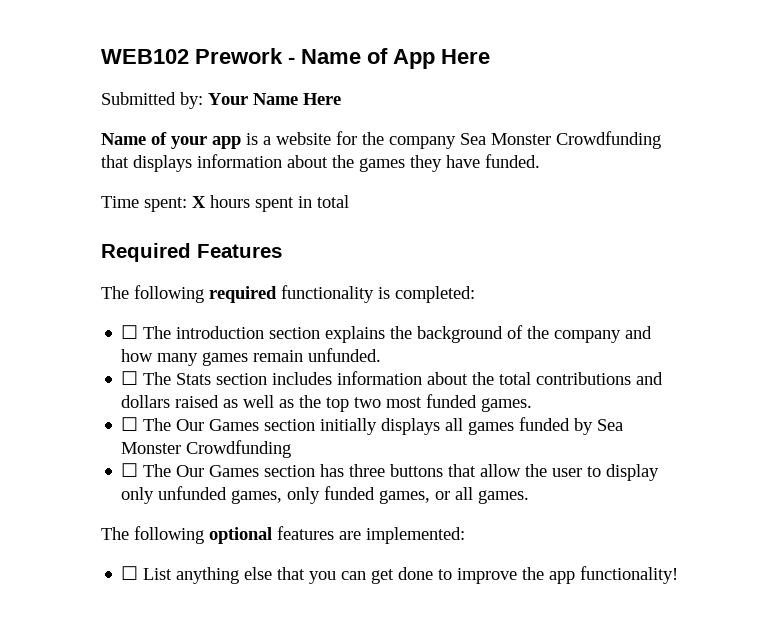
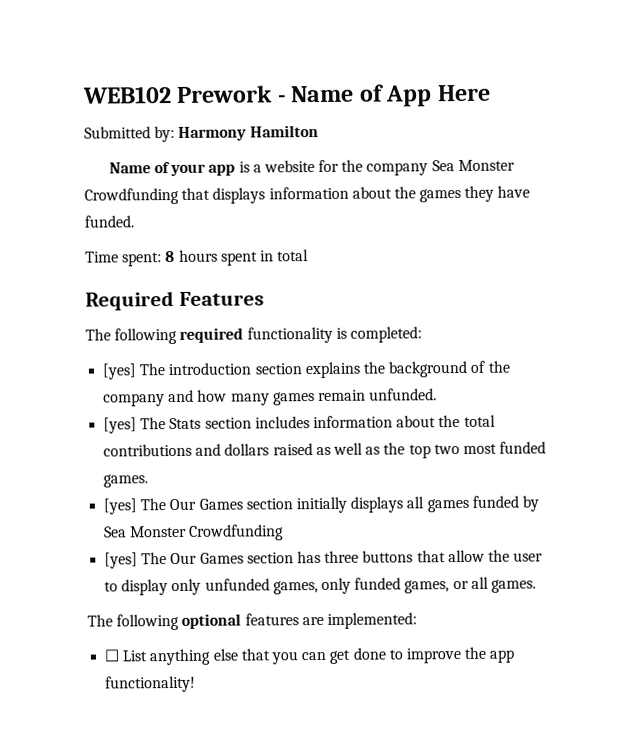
[208,93,341,105] Your Name Here -> [178,124,319,141] Harmony Hamilton
[192,196,206,208] X -> [165,250,176,263] 8
[121,325,139,339] ☐ -> [102,363,138,380] [yes]
[121,371,139,385] ☐ -> [103,417,138,434] [yes]
[121,417,139,431] ☐ -> [103,498,138,515] [yes]
[121,463,139,477] ☐ -> [104,552,139,569] [yes]

